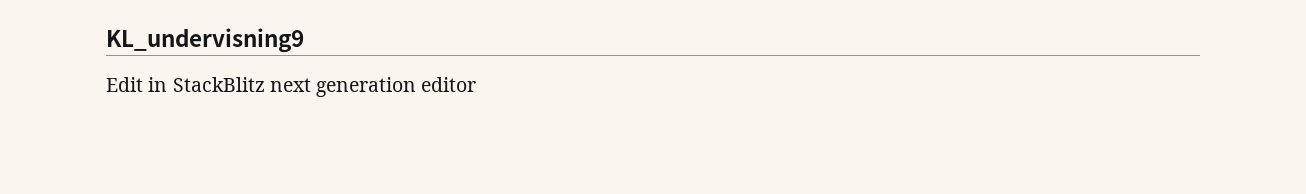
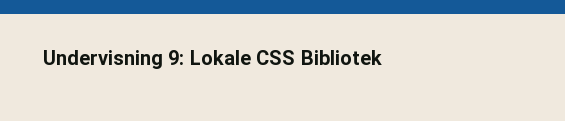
[106,28,304,53] [106,77,477,97] KL_undervisning9 // Edit in StackBlitz next generation editor -> [43,50,382,69] Undervisning 9: Lokale CSS Bibliotek

